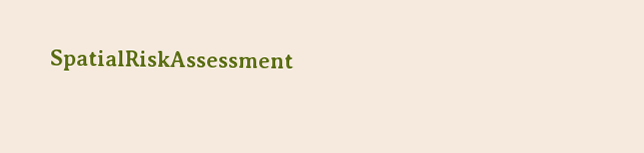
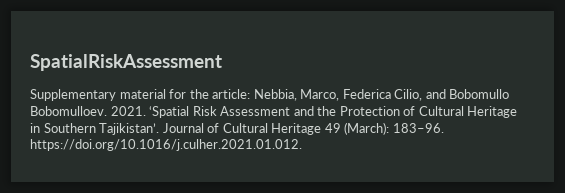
(294, 61) none -> [30,89,510,101] [30,106,518,118] [30,122,444,135] [30,139,302,151] // Supplementary material for the article: Nebbia, Marco, Federica Cilio, and Bobomullo Bobomulloev. 2021. ‘Spatial Risk Assessment and the Protection of Cultural Heritage in Southern Tajikistan’. Journal of Cultural Heritage 49 (March): 183–96. https://doi.org/10.1016/j.culher.2021.01.012.

